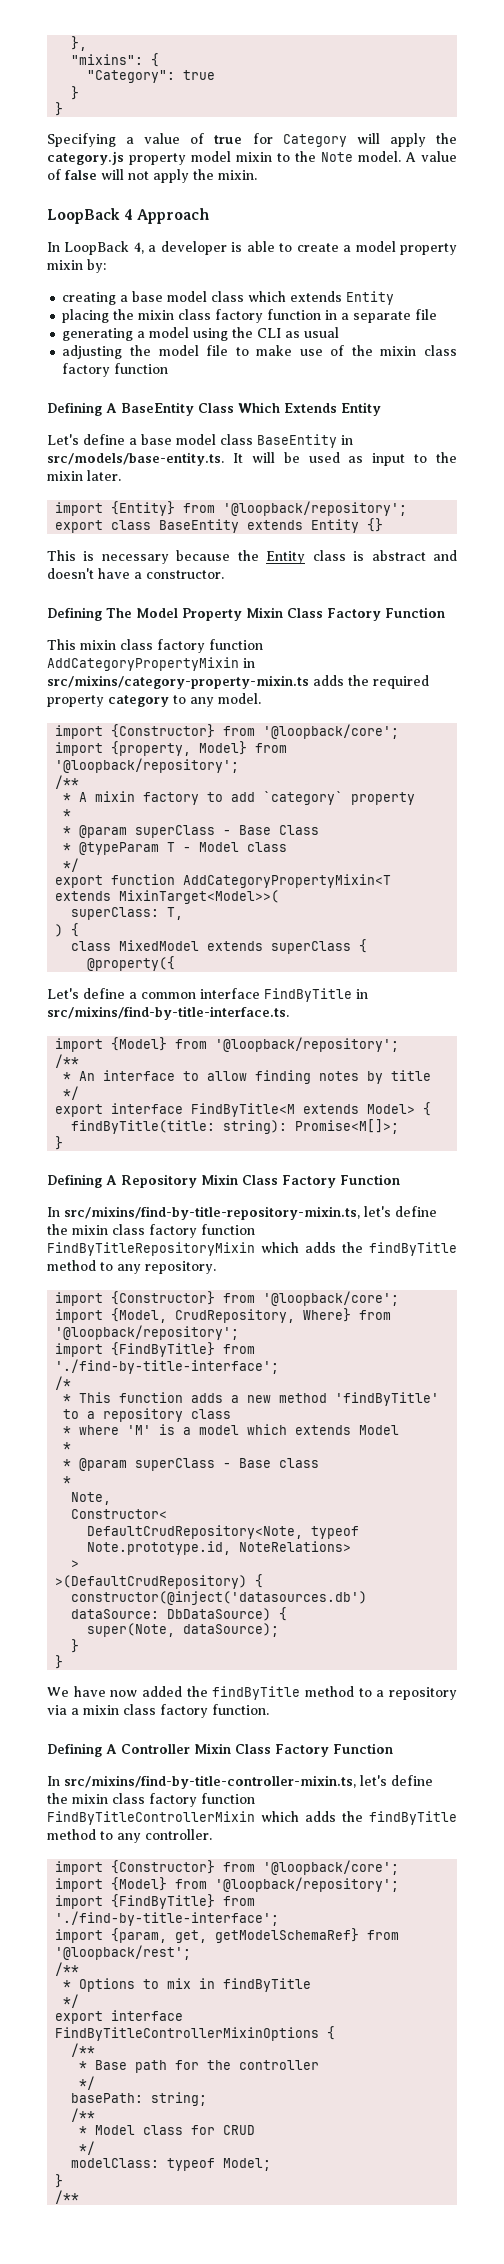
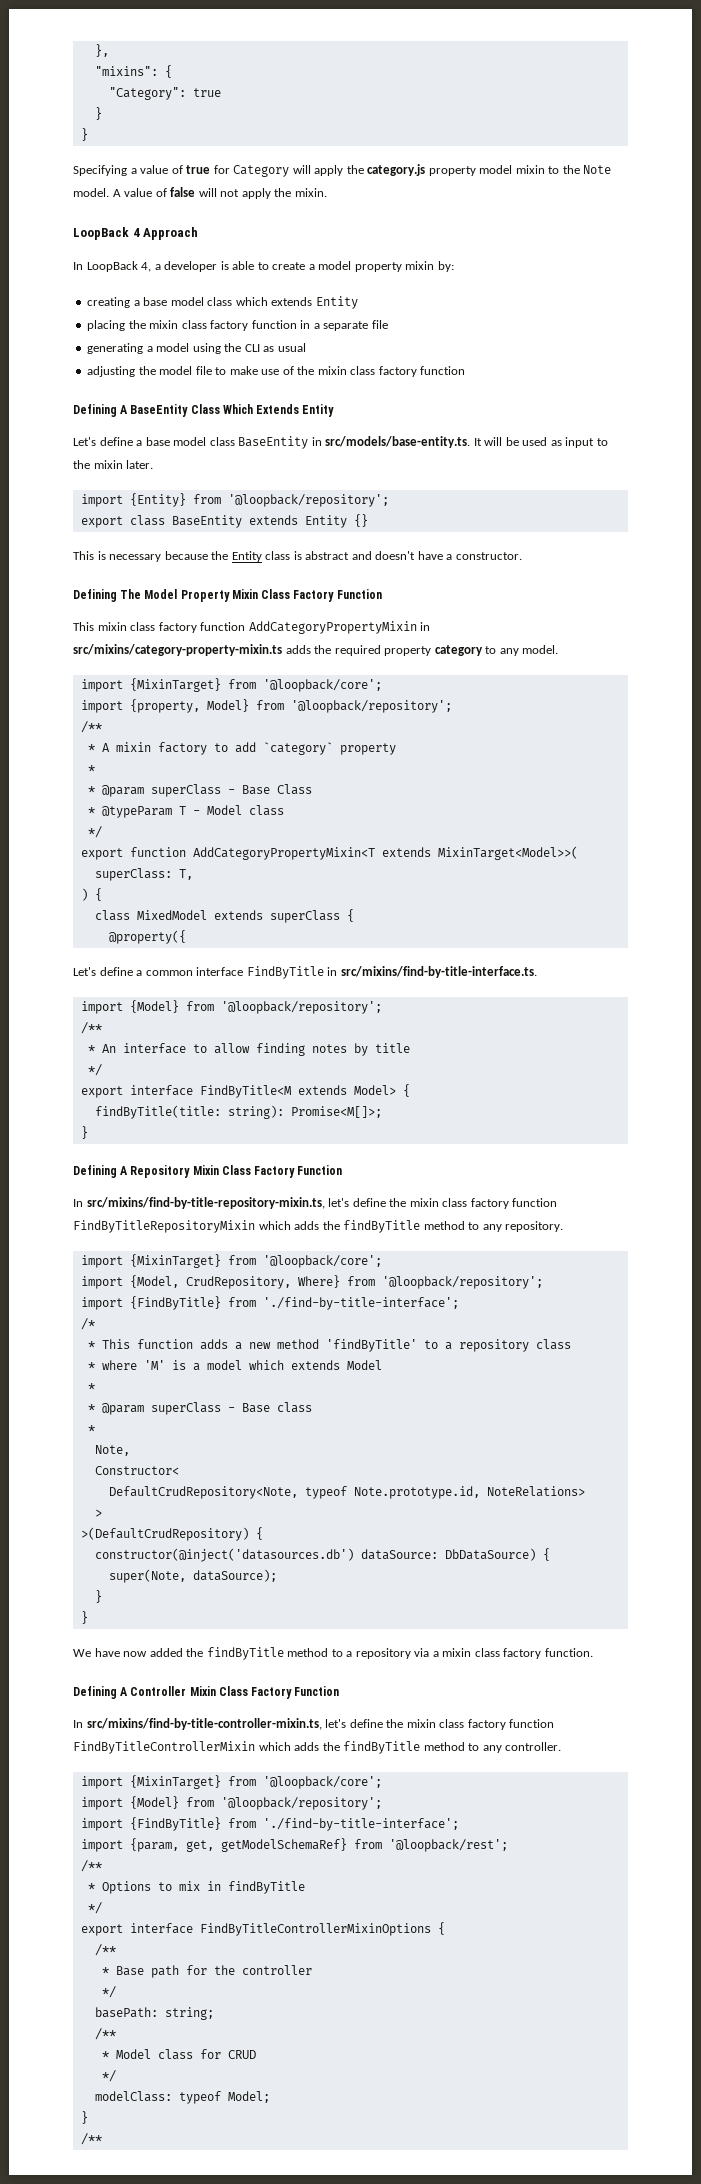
[111,724,216,738] {Constructor} -> [129,678,221,692] {MixinTarget}
[111,1291,216,1305] {Constructor} -> [129,1254,221,1268] {MixinTarget}
[111,1860,216,1874] {Constructor} -> [129,1775,221,1789] {MixinTarget}

